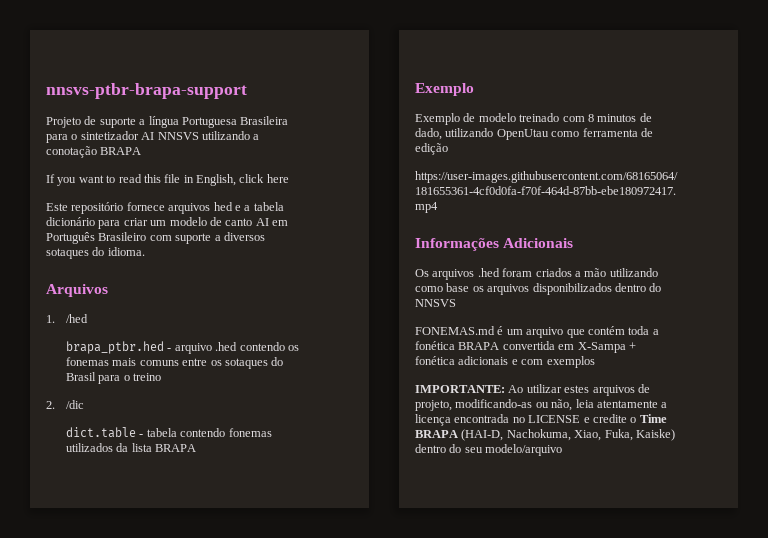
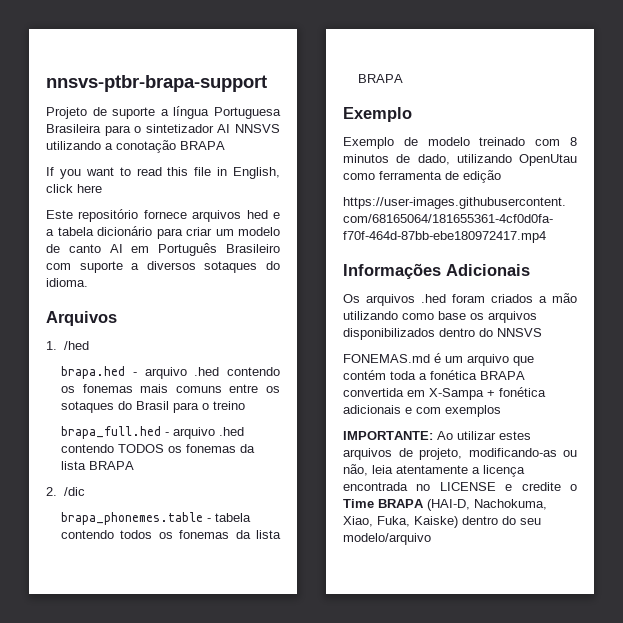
[66,341,165,354] brapa_ptbr.hed -> [60,366,125,379] brapa.hed
(162, 377) none -> [60,426,244,439] [60,444,255,453] [60,461,134,470] // brapa_full.hed - arquivo .hed contendo TODOS os fonemas da lista BRAPA
[66,427,137,438] dict.table -> [60,512,203,525] brapa_phonemes.table
[228,428,272,437] [66,443,114,452] fonemas utilizados -> [120,530,230,539] todos os fonemas

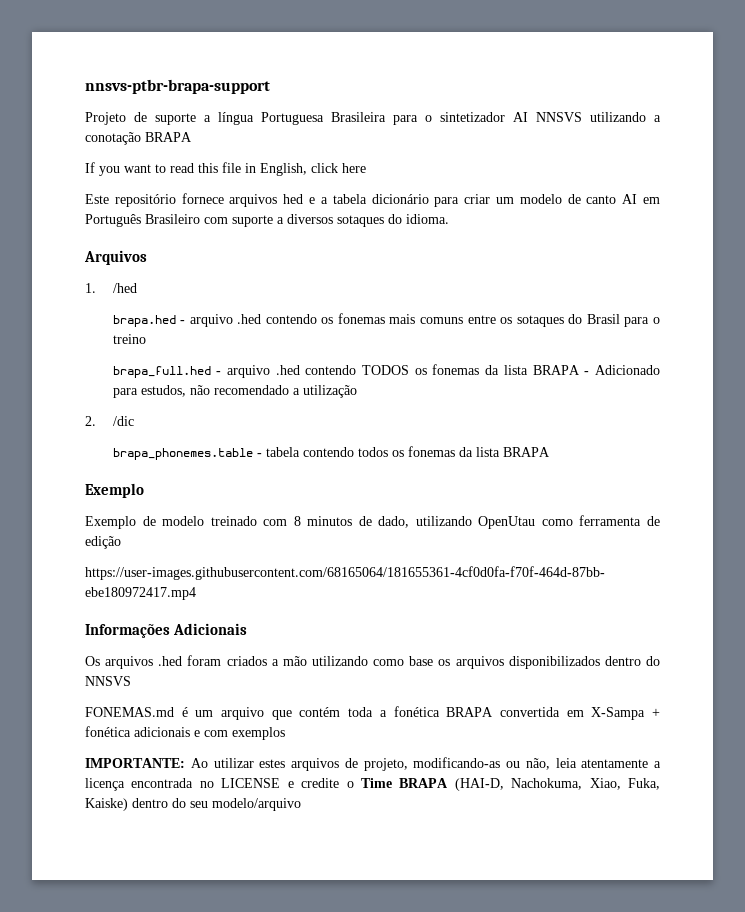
(134, 465) none -> [584,365,660,375] [112,385,357,398] - Adicionado para estudos, não recomendado a utilização

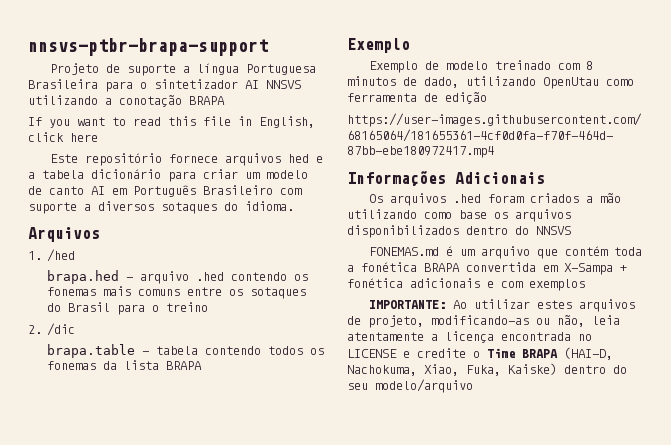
[112,364,660,378] [112,385,357,398] // brapa_full.hed - arquivo .hed contendo TODOS os fonemas da lista BRAPA - Adicionado para estudos, não recomendado a utilização -> (208, 307) none
[112,448,253,460] brapa_phonemes.table -> [46,344,135,358] brapa.table

